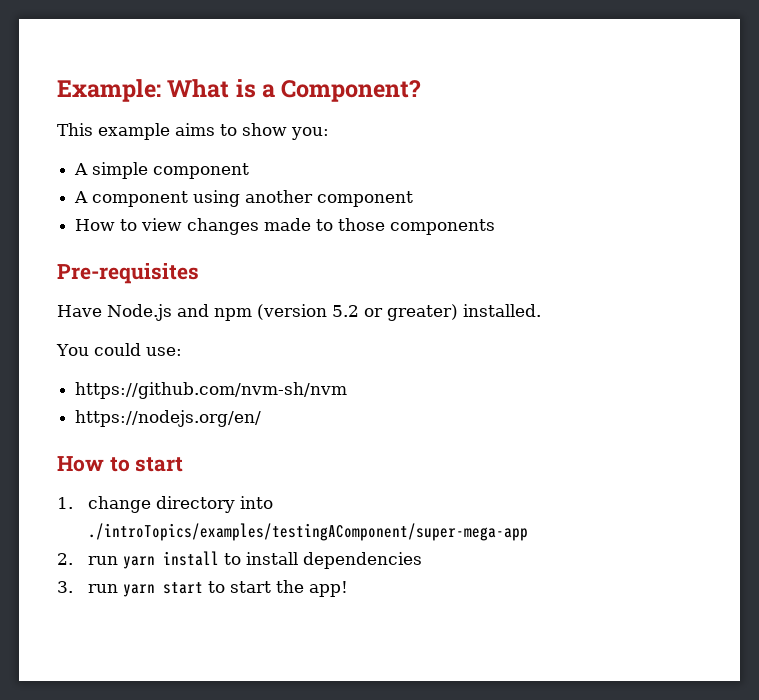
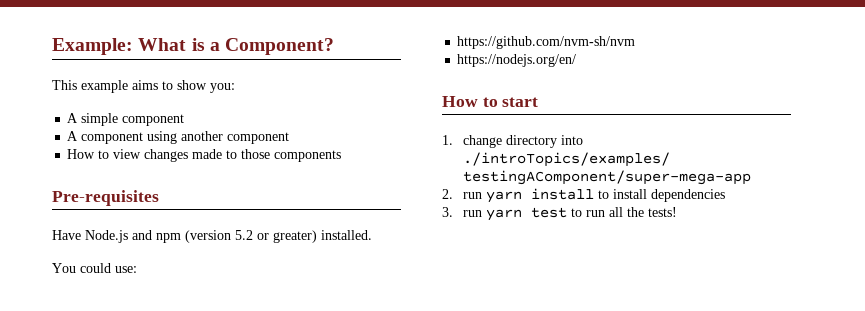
[162,580,348,597] start to start the app! -> [530,207,677,218] test to run all the tests!

